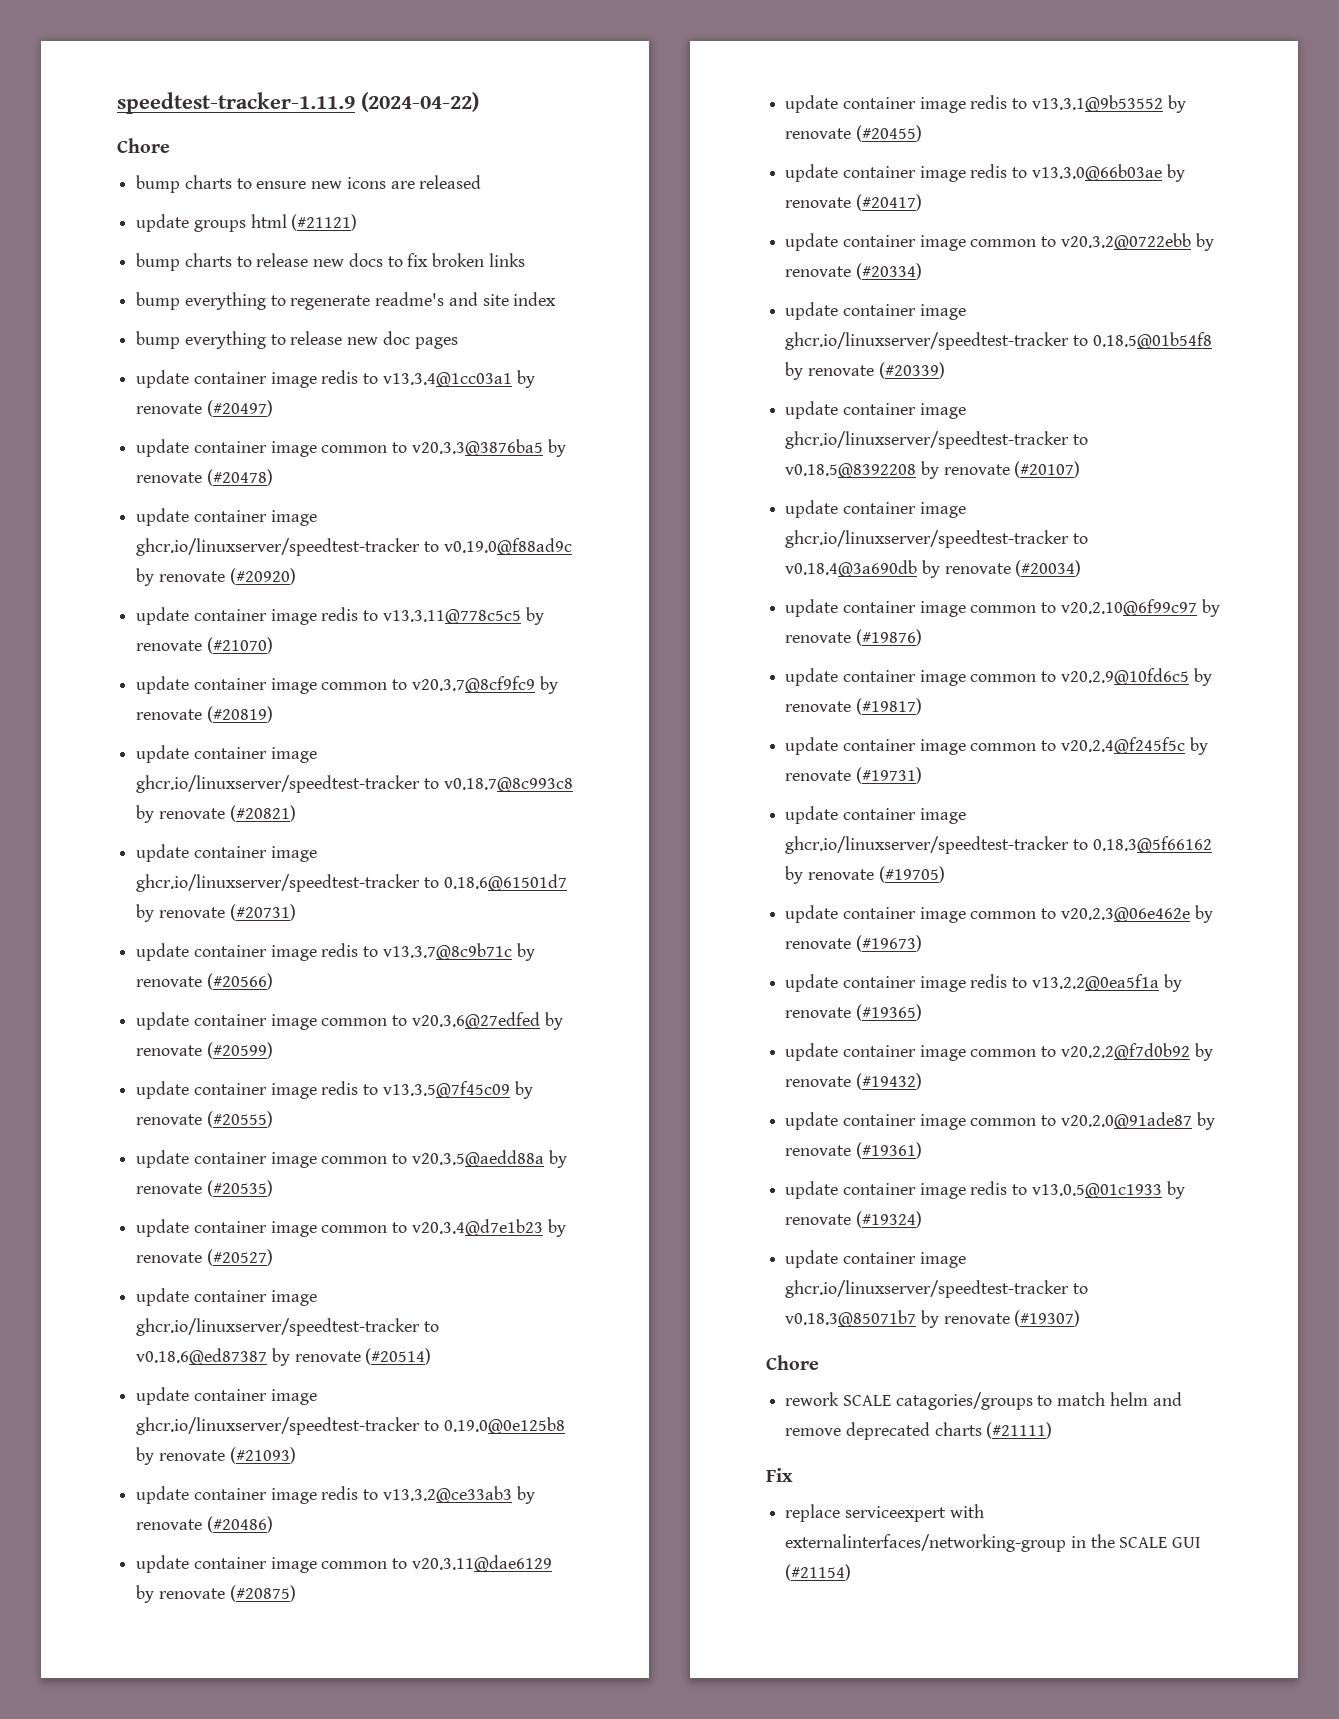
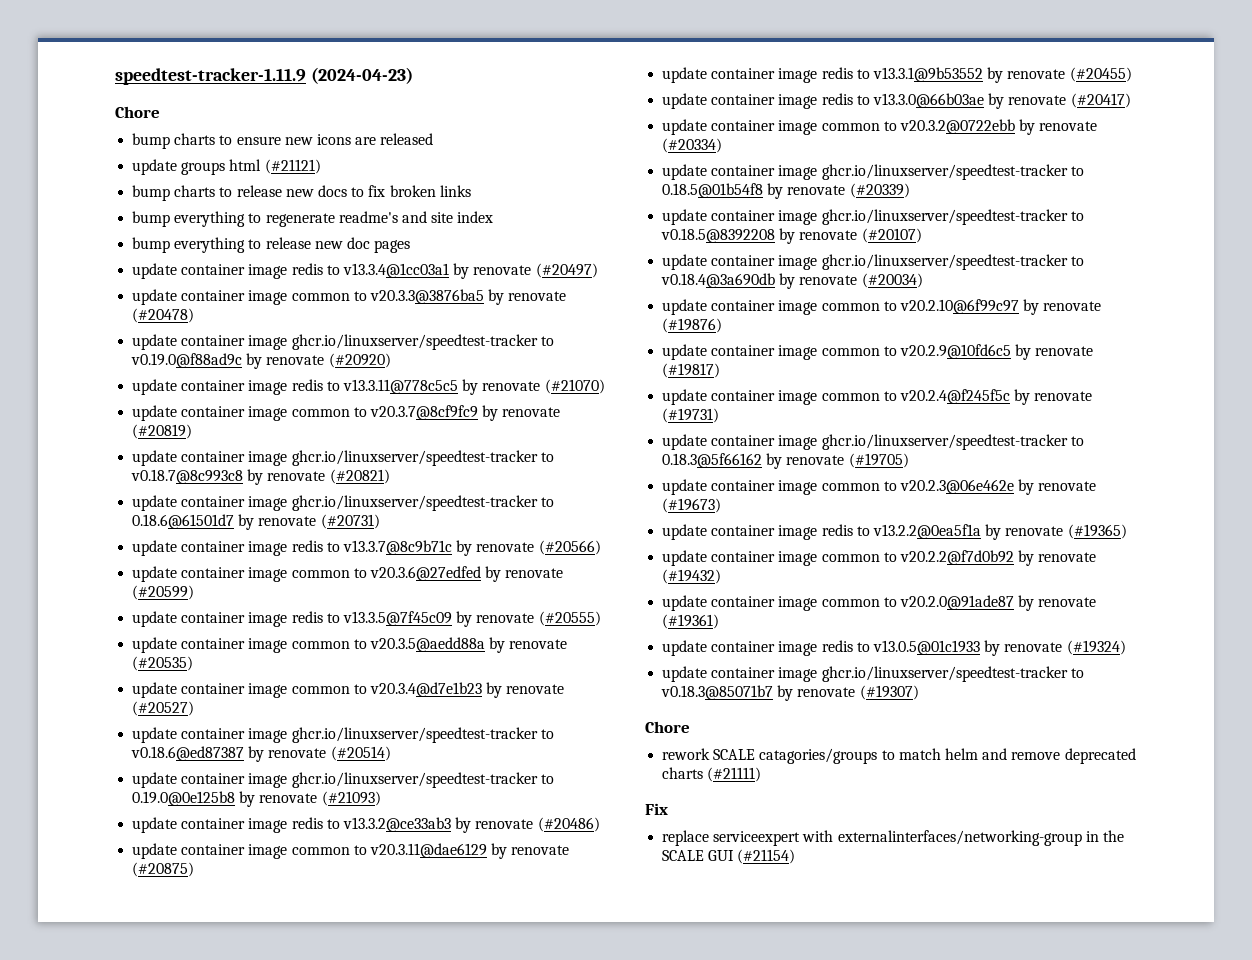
[361,92,479,112] (2024-04-22) -> [310,67,413,84] (2024-04-23)

